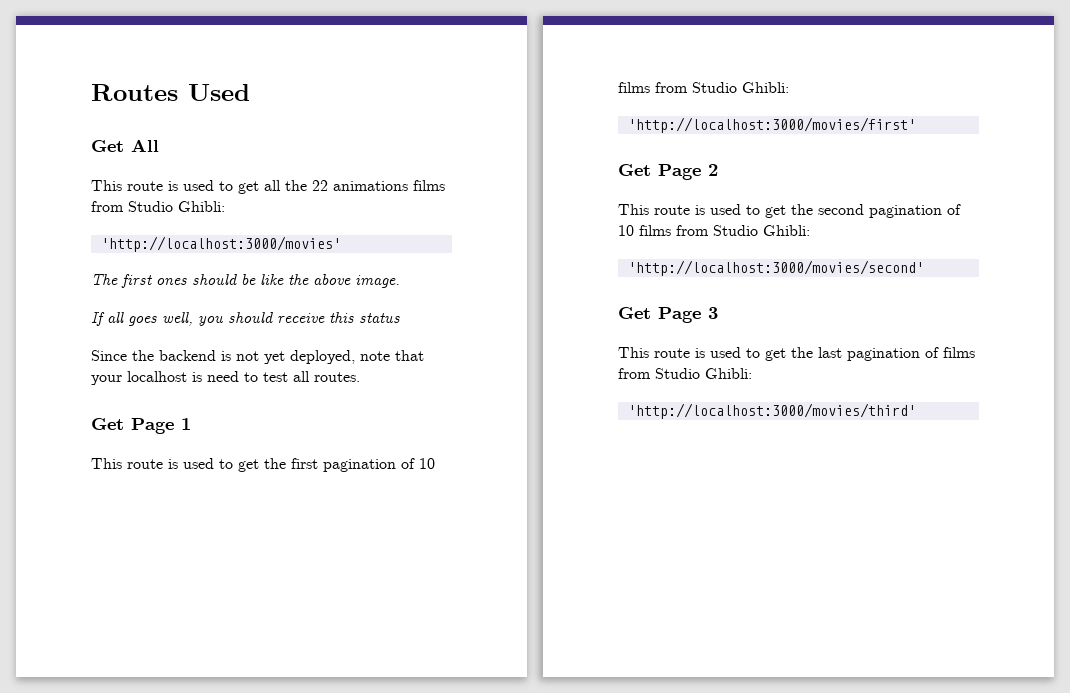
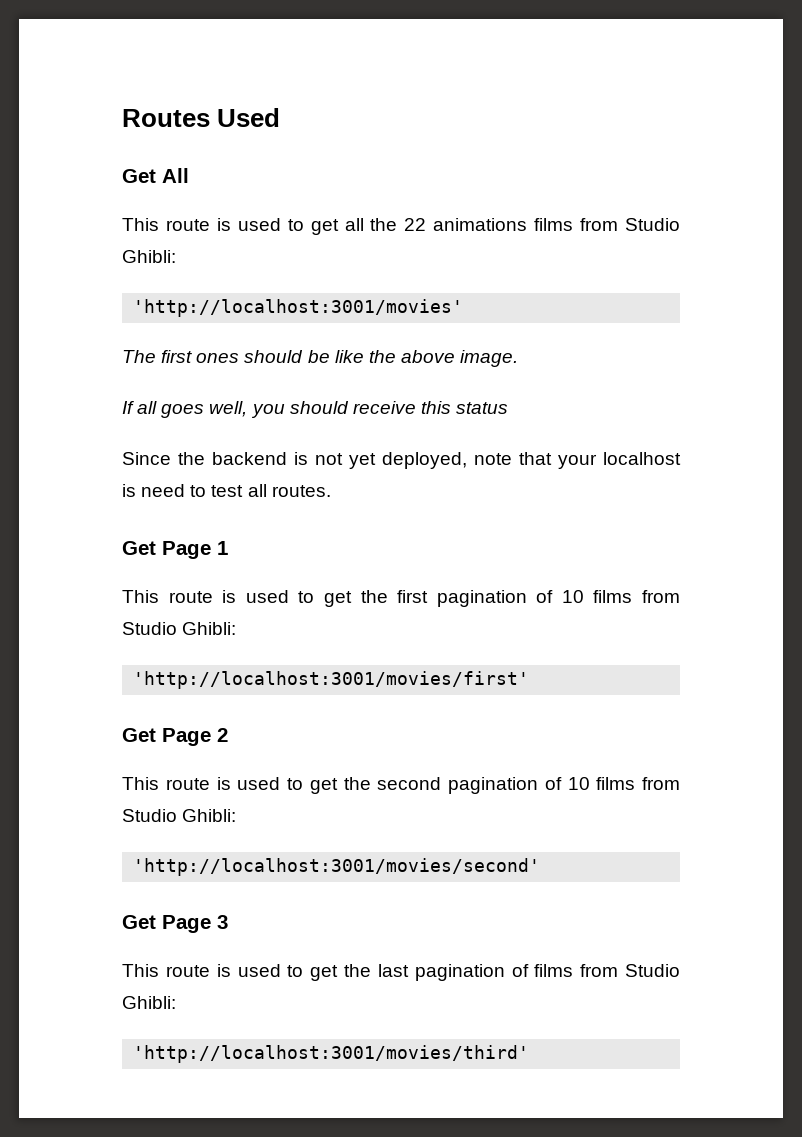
[100,236,341,252] 'http://localhost:3000/movies' -> [133,299,464,317] 'http://localhost:3001/movies'
[627,117,916,133] 'http://localhost:3000/movies/first' -> [133,671,530,689] 'http://localhost:3001/movies/first'
[627,260,924,276] 'http://localhost:3000/movies/second' -> [133,858,541,876] 'http://localhost:3001/movies/second'
[627,403,916,419] 'http://localhost:3000/movies/third' -> [133,1045,530,1063] 'http://localhost:3001/movies/third'

